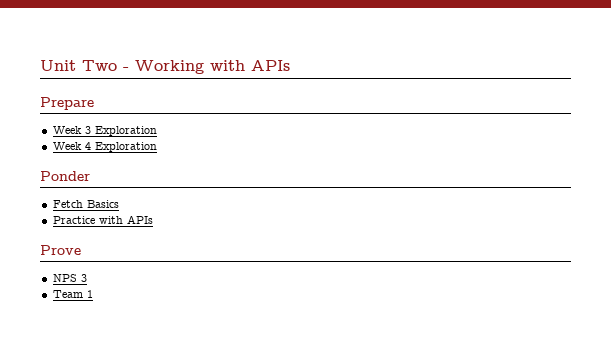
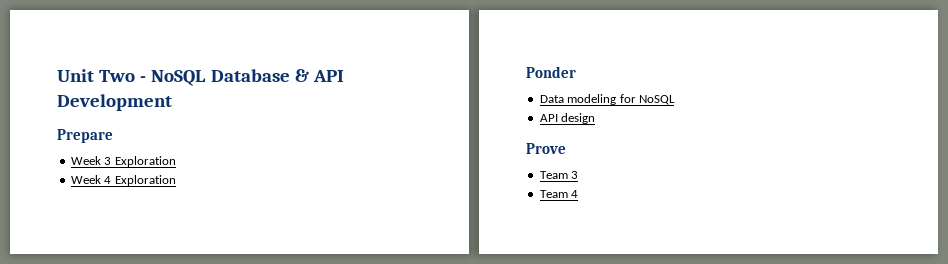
[135,60,290,74] Working with APIs -> [151,69,344,86] [57,94,172,111] NoSQL Database & API Development
[52,200,119,208] [52,215,153,224] Fetch Basics // Practice with APIs -> [539,94,675,105] [539,113,596,124] Data modeling for NoSQL // API design
[52,274,77,282] NPS -> [539,171,568,179] Team
[86,290,93,298] 1 -> [571,190,579,198] 4

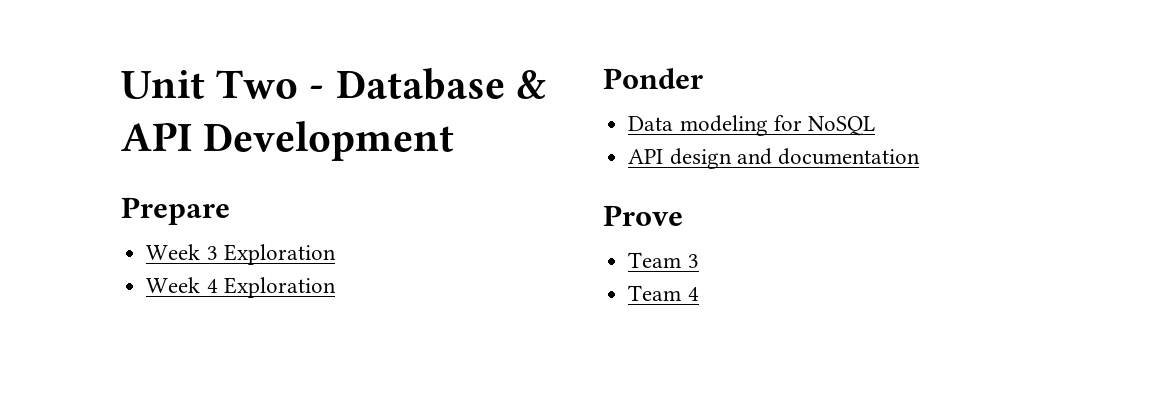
[151,70,207,86] NoSQL -> (325, 91) none
(596, 118) none -> [736,148,920,165] and documentation

